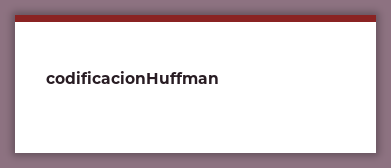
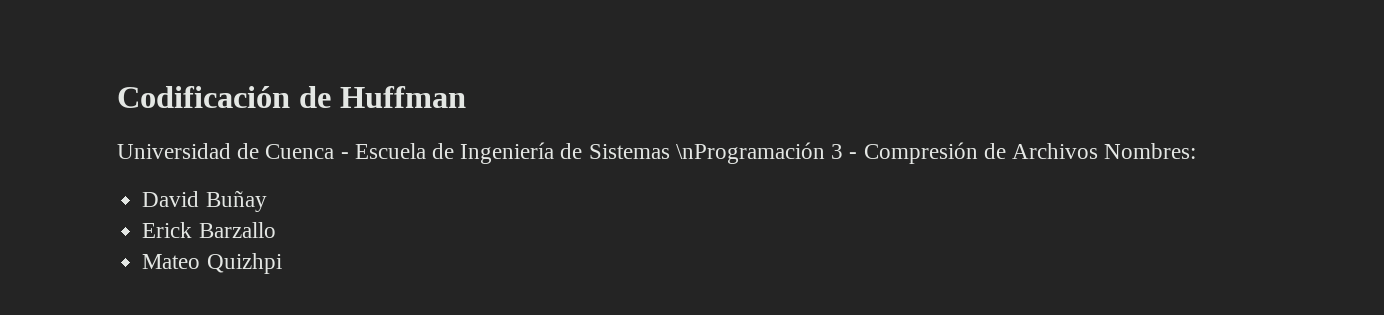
[46,71,219,84] codificacionHuffman -> [117,86,466,108] [117,142,1197,164] [142,190,267,212] [142,222,276,238] [142,253,282,274] Codificación de Huffman // Universidad de Cuenca - Escuela de Ingeniería de Sistemas \nProgramación 3 - Compresión de Archivos Nombres: // David Buñay // Erick Barzallo // Mateo Quizhpi

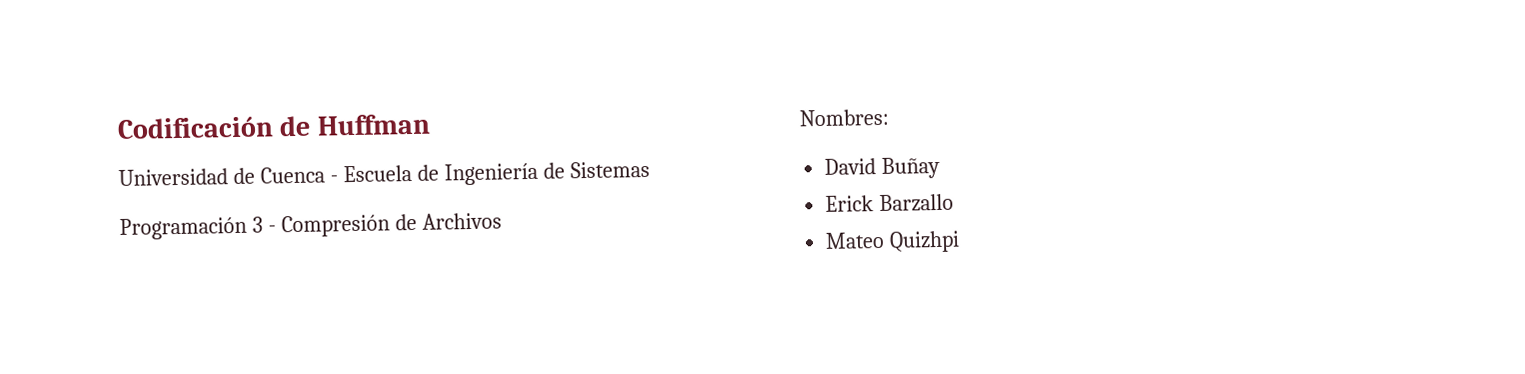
[675,142,825,164] \nProgramación -> [119,216,247,240] // Programación
(1098, 151) none -> (502, 221) //

